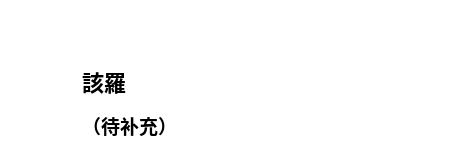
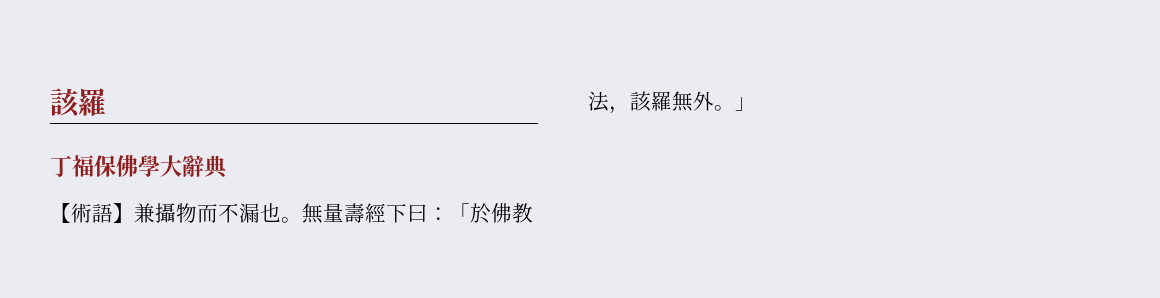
[82,117,177,137] （待补充） -> [50,155,229,179] [50,203,533,224] [588,91,756,114] 丁福保佛學大辭典 // 【術語】兼攝物而不漏也。無量壽經下曰：「於佛教法，該羅無外。」

